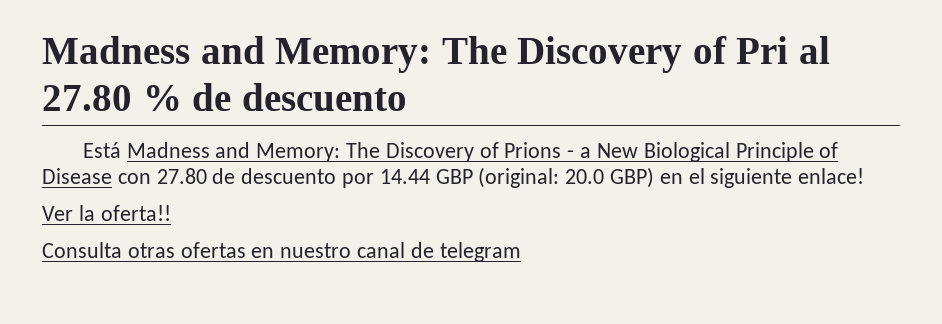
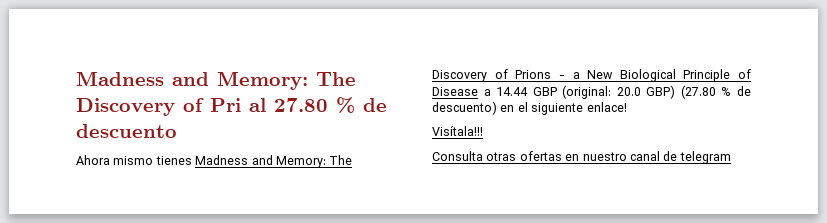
[82,142,121,158] Está -> [76,155,192,165] Ahora mismo tienes
[117,168,375,188] con 27.80 de descuento por -> [483,89,491,96] a
(655, 177) none -> [680,85,751,99] [432,101,497,115] (27.80 % de descuento)
[42,205,171,221] Ver la oferta!! -> [432,126,483,136] Visítala!!!

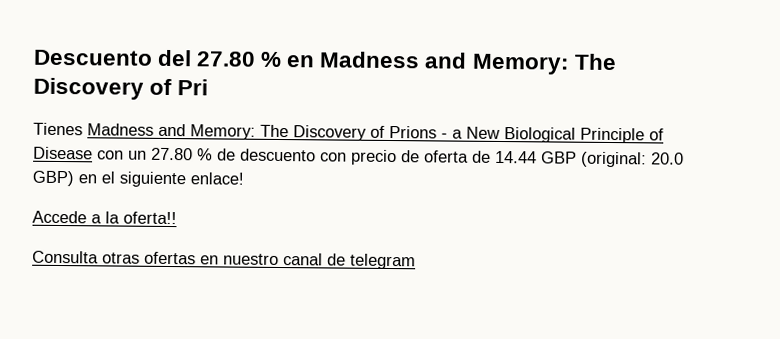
(76, 78) none -> [33,49,316,68] Descuento del 27.80 % en
[249,97,387,113] [76,124,177,138] [76,155,192,165] al 27.80 % de descuento // Ahora mismo tienes -> [33,122,83,136] // Tienes
[483,89,491,96] a -> [97,147,491,166] con un 27.80 % de descuento con precio de oferta de
[680,85,751,99] [432,101,497,115] (27.80 % de descuento) -> (74, 178) none
[432,126,483,136] Visítala!!! -> [32,210,177,225] Accede a la oferta!!

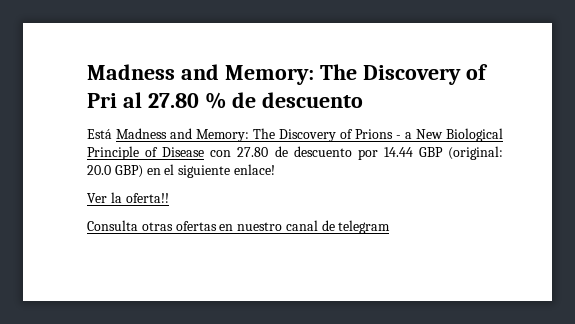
[33,49,316,68] Descuento del 27.80 % en -> (87, 72) none
[33,122,83,136] // Tienes -> [122,92,363,109] [87,129,112,139] al 27.80 % de descuento // Está
[128,147,491,166] un 27.80 % de descuento con precio de oferta de -> [237,146,378,160] 27.80 de descuento por
[32,210,102,224] Accede a -> [87,193,107,203] Ver

